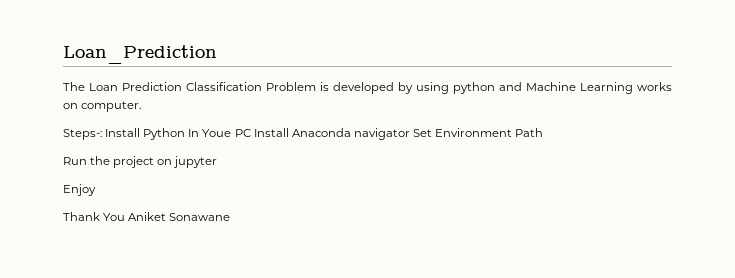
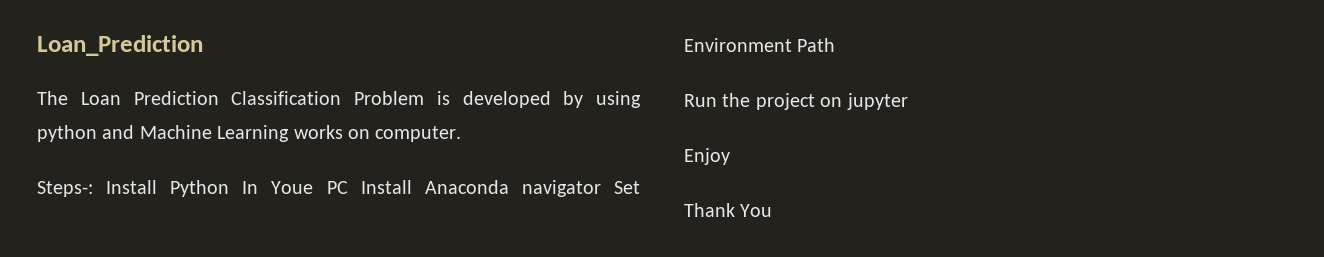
[128,212,231,221] Aniket Sonawane -> (773, 210) none

